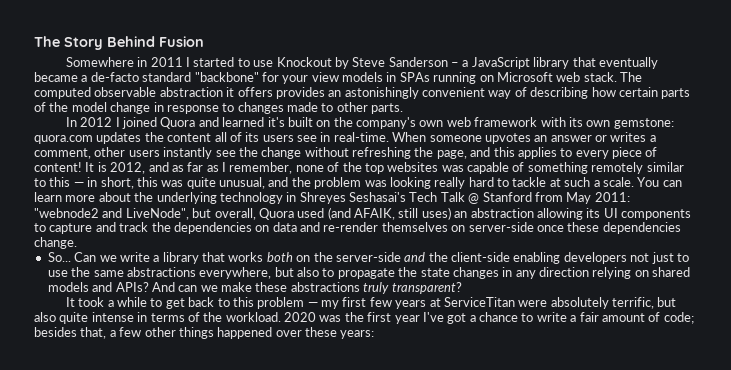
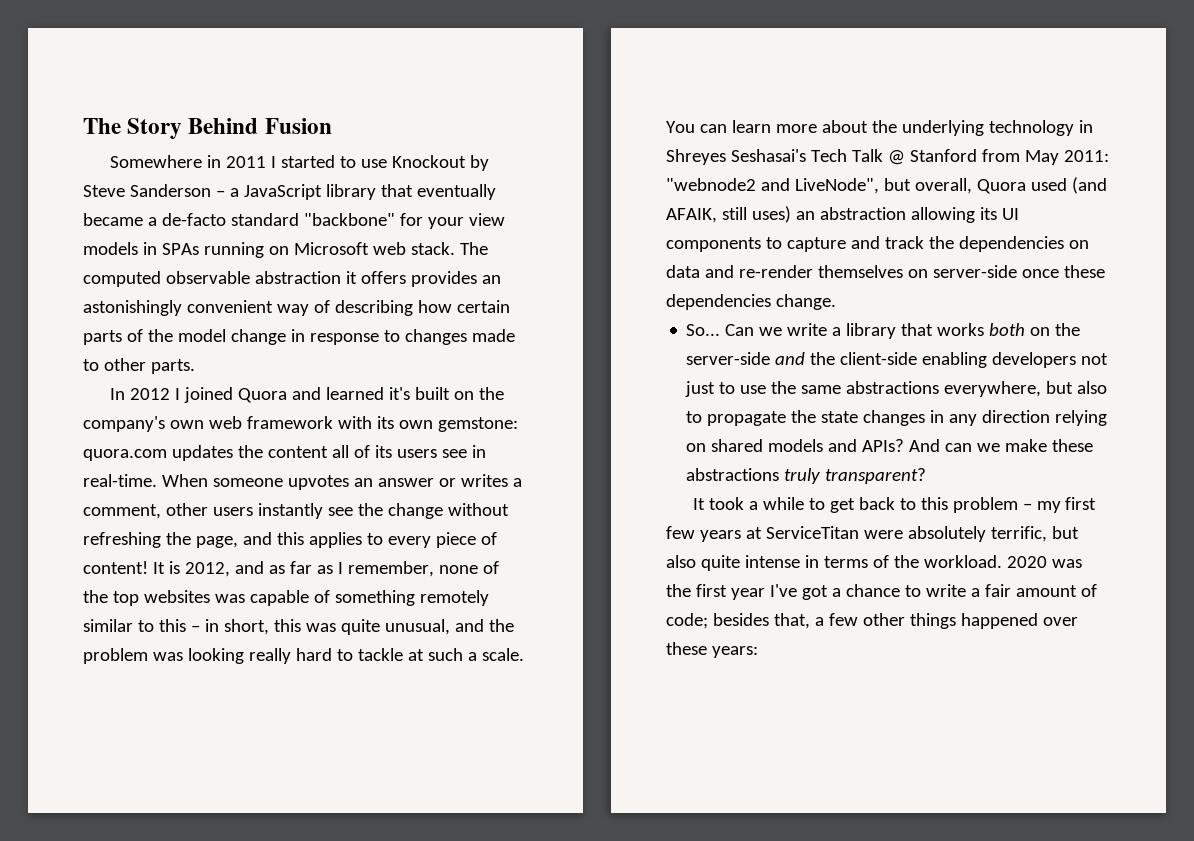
[73,182,84,187] — -> [190,625,200,632] –
[307,302,318,307] — -> [1022,503,1032,510] –

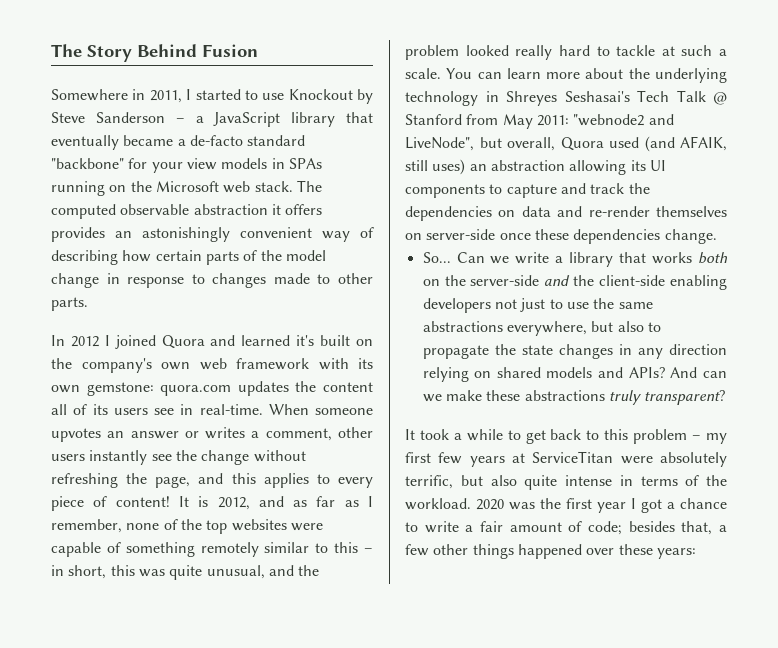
[225,156,266,168] 2011 -> [149,90,182,103] 2011,
(289, 250) none -> [130,181,152,192] the
[214,594,245,603] was -> [290,523,323,531] were
[152,648,244,664] was looking -> [465,45,509,56] looked
[769,584,797,597] I've -> [631,498,636,509] I

